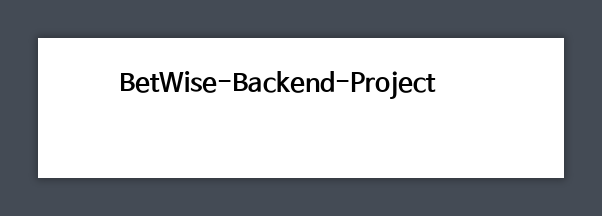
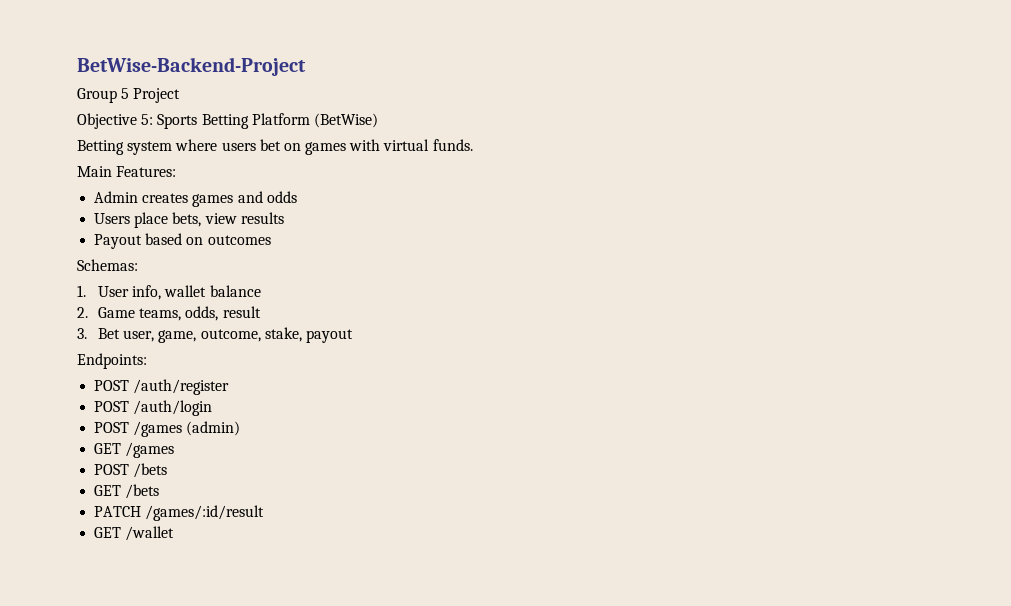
(436, 85) none -> [77,88,181,103] [77,113,378,129] [77,139,473,155] [77,166,177,177] [94,191,297,207] [94,212,284,228] [94,233,271,249] [77,259,138,271] [77,285,261,300] [77,306,261,321] [77,327,354,343] [77,353,147,369] [94,379,230,395] [94,400,213,416] [94,421,241,437] [94,442,175,458] [94,463,168,478] [94,484,160,499] [94,505,265,521] [94,526,175,541] // Group 5 Project // Objective 5: Sports Betting Platform (BetWise) // Betting system where users bet on games with virtual funds. // Main Features: // Admin creates games and odds // Users place bets, view results // Payout based on outcomes // Schemas: // 1. User info, wallet balance // 2. Game teams, odds, result // 3. Bet user, game, outcome, stake, payout // Endpoints: // POST /auth/register // POST /auth/login // POST /games (admin) // GET /games // POST /bets // GET /bets // PATCH /games/:id/result // GET /wallet

